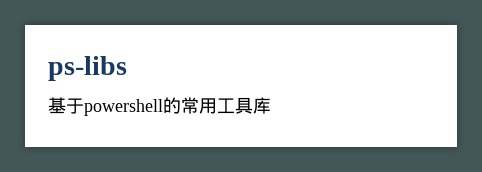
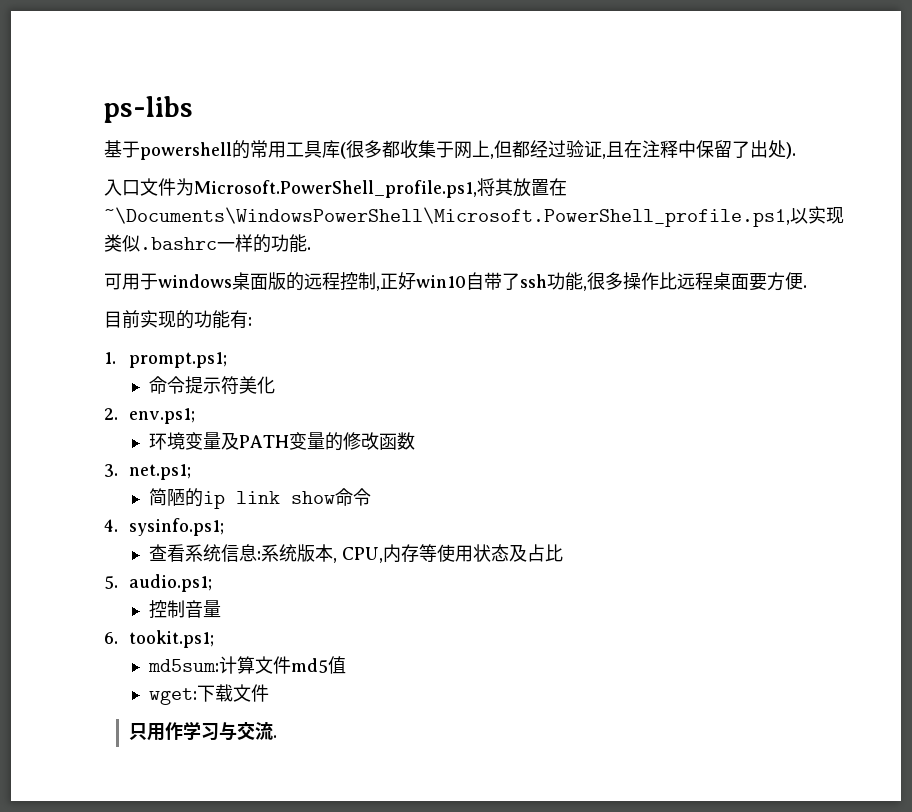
(271, 105) none -> [340,140,796,159] [104,178,567,198] [104,206,844,227] [104,234,311,253] [104,272,807,291] [104,310,252,329] [104,352,227,368] [148,376,275,395] [104,408,195,424] [148,432,415,451] [104,464,191,480] [148,488,371,509] [104,518,224,536] [148,544,563,563] [104,574,212,592] [148,600,221,619] [104,630,214,648] [147,656,346,674] [148,684,269,705] [128,721,277,741] (很多都收集于网上,但都经过验证,且在注释中保留了出处). // 入口文件为Microsoft.PowerShell_profile.ps1,将其放置在~\Documents\WindowsPowerShell\Microsoft.PowerShell_profile.ps1,以实现类似.bashrc一样的功能. // 可用于windows桌面版的远程控制,正好win10自带了ssh功能,很多操作比远程桌面要方便. // 目前实现的功能有: // 1. prompt.ps1; // 命令提示符美化 // 2. env.ps1; // 环境变量及PATH变量的修改函数 // 3. net.ps1; // 简陋的ip link show命令 // 4. sysinfo.ps1; // 查看系统信息:系统版本, CPU,内存等使用状态及占比 // 5. audio.ps1; // 控制音量 // 6. tookit.ps1; // md5sum:计算文件md5值 // wget:下载文件 // 只用作学习与交流.

